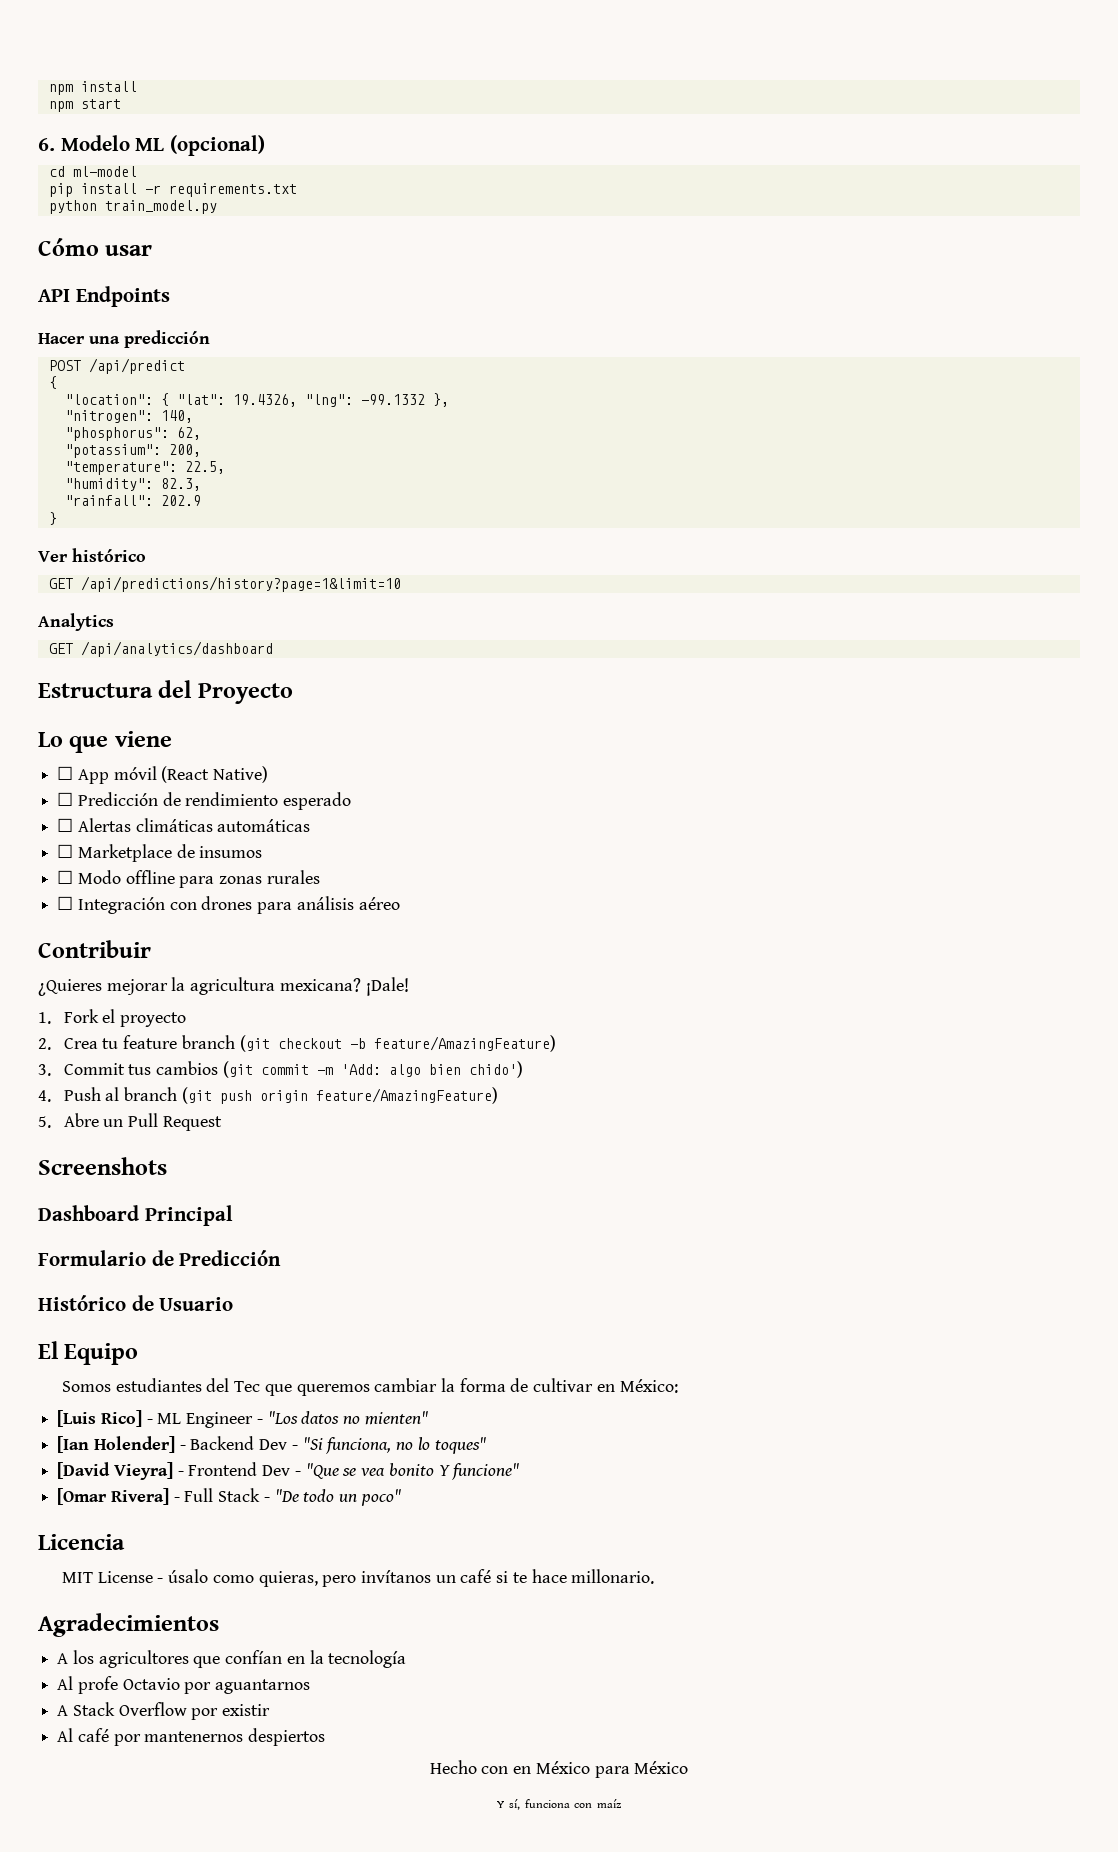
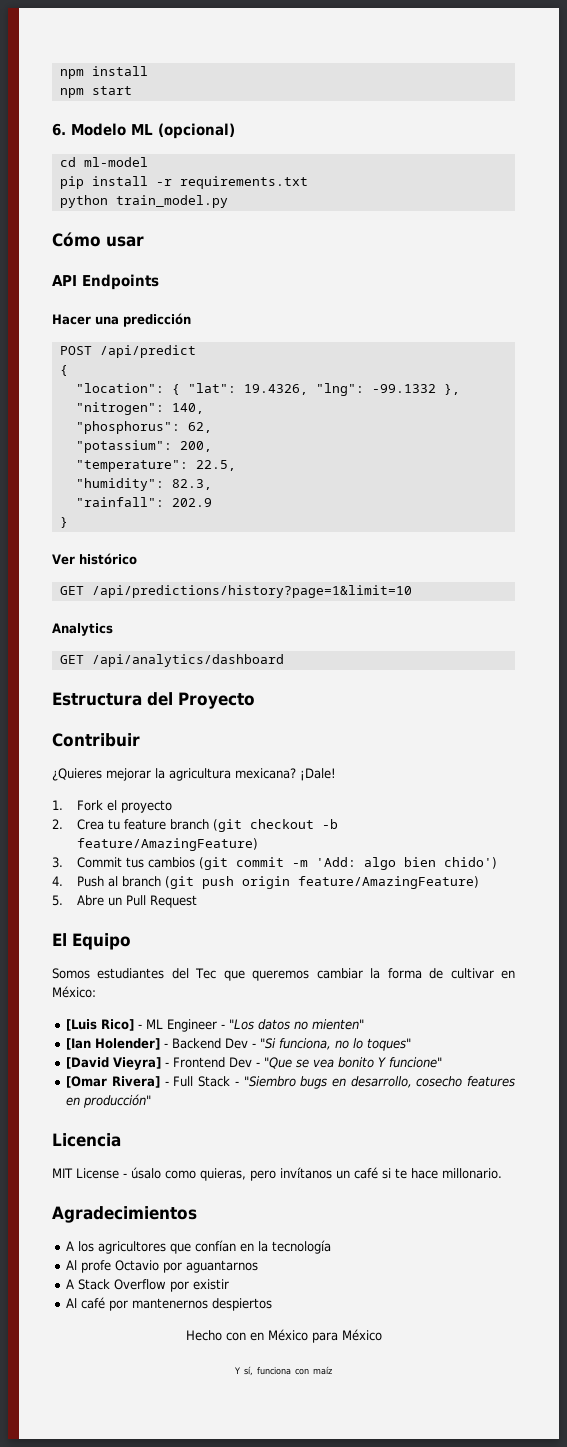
[38,731,172,753] [57,766,269,784] [57,792,352,810] [57,818,311,832] [57,844,263,862] [57,870,320,888] [57,896,400,914] // Lo que viene // ☐ App móvil (React Native) // ☐ Predicción de rendimiento esperado // ☐ Alertas climáticas automáticas // ☐ Marketplace de insumos // ☐ Modo offline para zonas rurales // ☐ Integración con drones para análisis aéreo -> (255, 700) none
[38,1157,167,1175] [38,1205,233,1226] [38,1250,282,1266] [38,1295,234,1311] // Screenshots // Dashboard Principal // Formulario de Predicción // Histórico de Usuario -> (197, 901) none
[274,1489,401,1506] "De todo un poco" -> [243,1076,515,1089] [66,1094,152,1108] "Siembro bugs en desarrollo, cosecho features en producción"

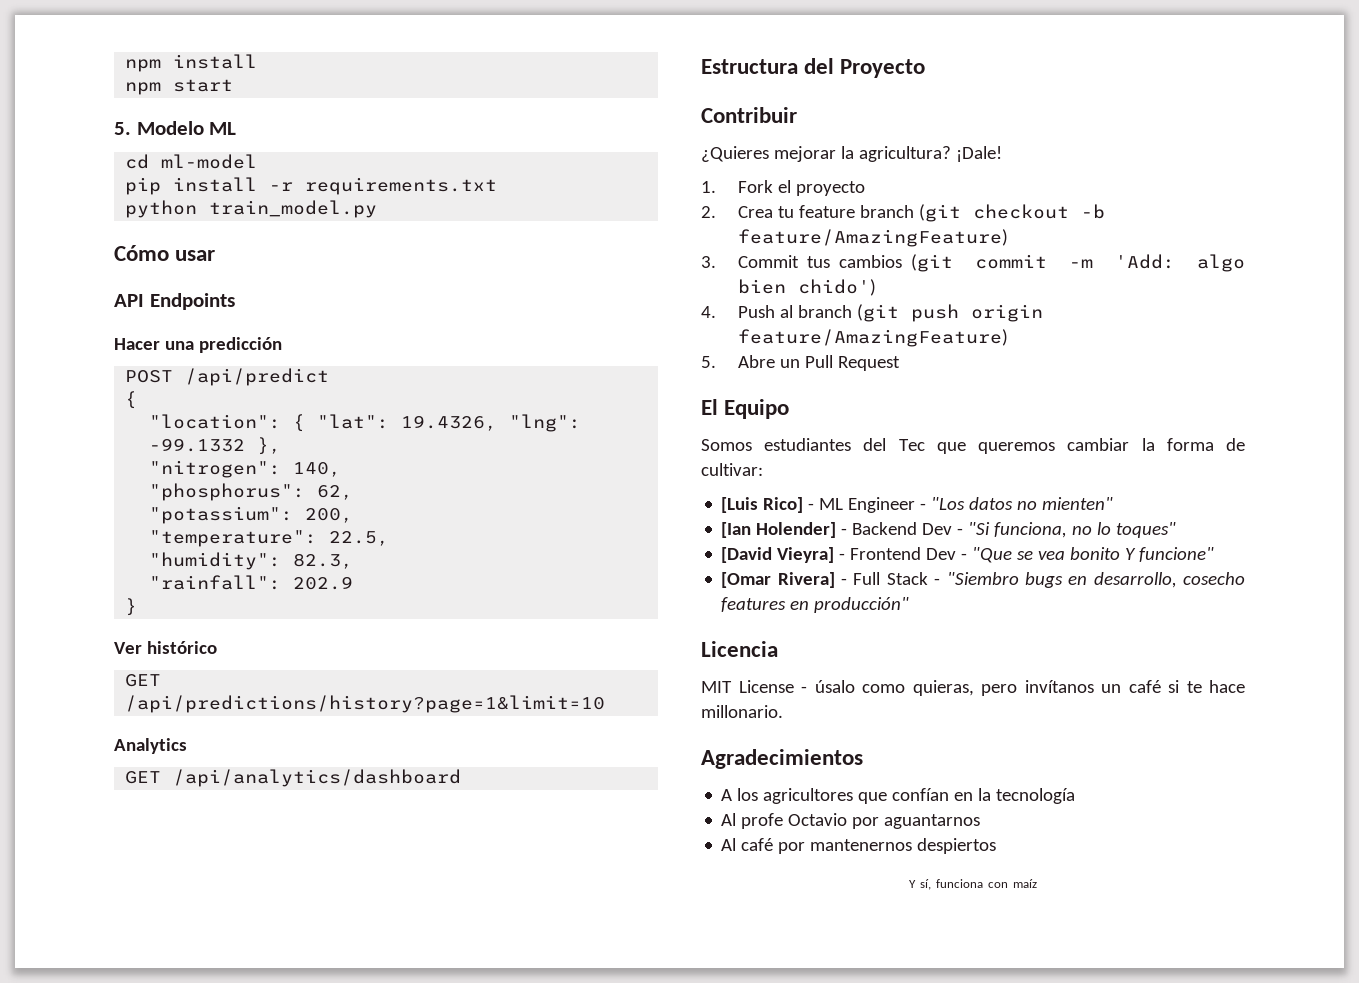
[52,123,66,136] 6. -> [114,122,131,135] 5.
[158,123,235,139] (opcional) -> (237, 128) none
[169,768,296,781] agricultura mexicana? -> [858,146,951,162] agricultura?
[450,968,516,979] [52,986,96,998] cultivar en México: -> [701,463,763,476] cultivar:
[66,1279,230,1292] // A Stack Overflow por existir -> (981, 821) none
[185,1329,382,1343] // Hecho con en México para México -> (997, 846) none

